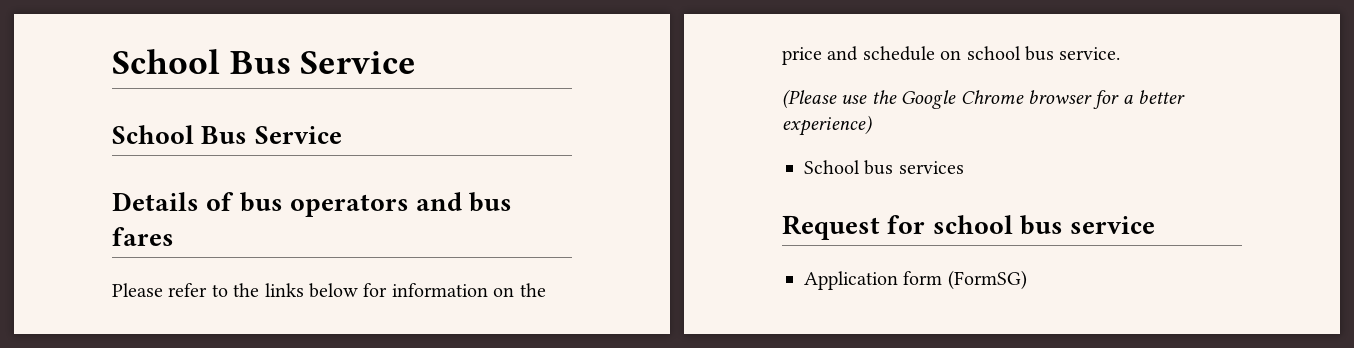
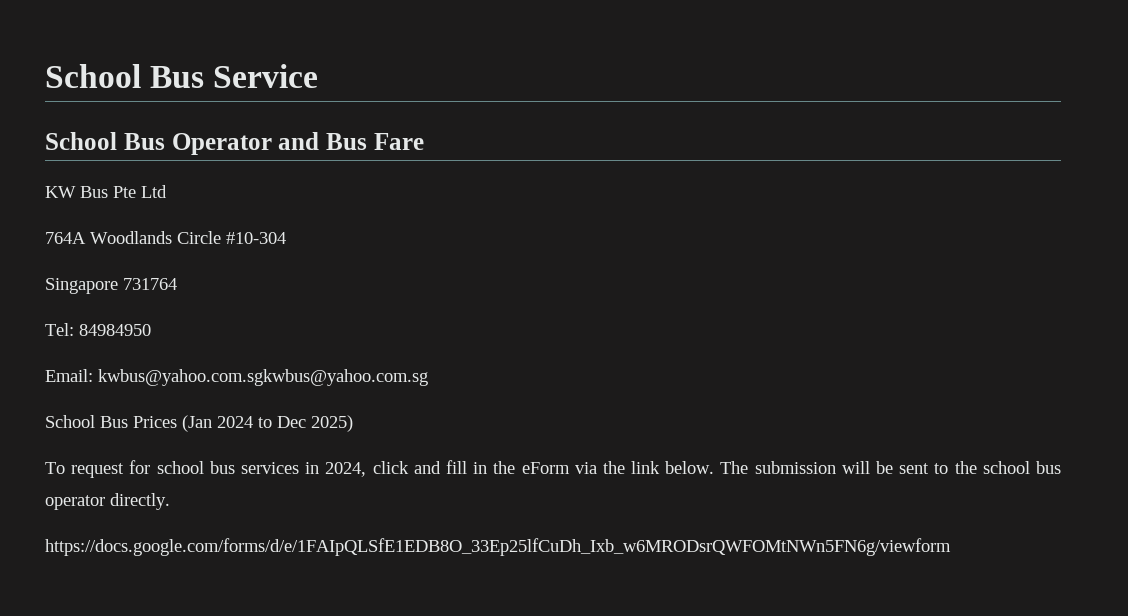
[254,126,342,144] [112,192,513,217] [112,227,174,246] [112,283,546,298] [782,46,1121,65] [782,89,1186,109] [782,115,872,136] [804,160,964,175] [782,215,1156,240] [804,270,1027,290] Service // Details of bus operators and bus fares // Please refer to the links below for information on the price and schedule on school bus service. // (Please use the Google Chrome browser for a better experience) // School bus services // Request for school bus service // Application form (FormSG) -> [171,132,424,155] [45,185,167,198] [45,231,286,244] [45,278,177,294] [45,323,151,336] [45,369,428,386] [45,415,353,432] [45,460,1062,478] [45,493,170,510] [45,538,951,556] Operator and Bus Fare // KW Bus Pte Ltd // 764A Woodlands Circle #10-304 // Singapore 731764 // Tel: 84984950 // Email: kwbus@yahoo.com.sgkwbus@yahoo.com.sg // School Bus Prices (Jan 2024 to Dec 2025) // To request for school bus services in 2024, click and fill in the eForm via the link below. The submission will be sent to the school bus operator directly. // https://docs.google.com/forms/d/e/1FAIpQLSfE1EDB8O_33Ep25lfCuDh_Ixb_w6MRODsrQWFOMtNWn5FN6g/viewform

